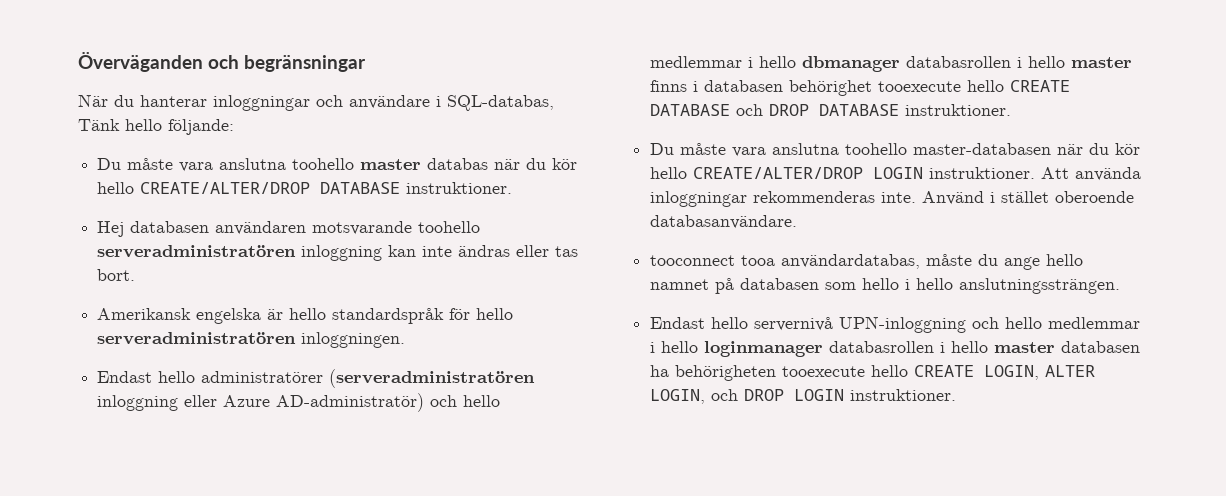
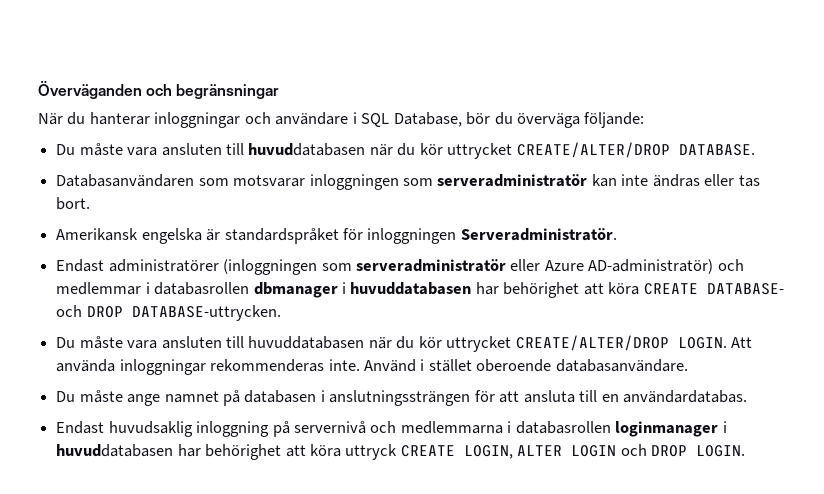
[447,95,554,111] [78,119,162,131] SQL-databas, Tänk hello -> [361,112,581,128] SQL Database, bör du överväga
[219,158,578,170] [97,182,513,194] [97,221,481,237] [97,245,383,261] anslutna toohello master databas när du kör hello CREATE/ALTER/DROP DATABASE instruktioner. // Hej databasen användaren motsvarande toohello serveradministratören inloggning -> [161,142,755,159] [56,174,588,190] ansluten till huvuddatabasen när du kör uttrycket CREATE/ALTER/DROP DATABASE. // Databasanvändaren som motsvarar inloggningen som serveradministratör
[289,308,514,324] [97,332,406,348] [97,369,536,388] [97,395,179,411] hello standardspråk för hello serveradministratören inloggningen. // Endast hello administratörer (serveradministratören inloggning -> [224,228,617,244] [56,259,506,275] standardspråket för inloggningen Serveradministratör. // Endast administratörer (inloggningen som serveradministratör
[463,395,501,407] [650,56,1133,72] [650,80,1071,96] [650,104,1012,116] [650,143,1141,157] [650,167,1036,179] hello medlemmar i hello dbmanager databasrollen i hello master finns i databasen behörighet tooexecute hello CREATE DATABASE och DROP DATABASE instruktioner. // Du måste vara anslutna toohello master-databasen när du kör hello CREATE/ALTER/DROP LOGIN instruktioner. -> [56,282,784,298] [56,305,281,321] [56,335,727,352] medlemmar i databasrollen dbmanager i huvuddatabasen har behörighet att köra CREATE DATABASE- och DROP DATABASE-uttrycken. // Du måste vara ansluten till huvuddatabasen när du kör uttrycket CREATE/ALTER/DROP LOGIN.
[650,254,1084,270] [650,278,1121,294] [650,316,1141,333] [650,341,1141,357] [650,365,909,381] tooconnect tooa användardatabas, måste du ange hello namnet på databasen som hello i hello anslutningssträngen. // Endast hello servernivå UPN-inloggning och hello medlemmar i hello loginmanager databasrollen i hello master databasen ha behörigheten tooexecute hello -> [56,390,748,406] [56,421,727,437] [56,444,398,460] Du måste ange namnet på databasen i anslutningssträngen för att ansluta till en användardatabas. // Endast huvudsaklig inloggning på servernivå och medlemmarna i databasrollen loginmanager i huvuddatabasen har behörighet att köra uttryck
[650,389,957,404] LOGIN, och DROP LOGIN instruktioner. -> [571,444,746,457] LOGIN och DROP LOGIN.

